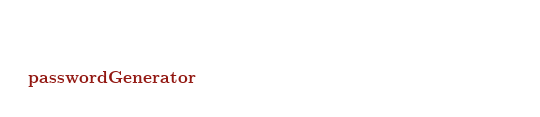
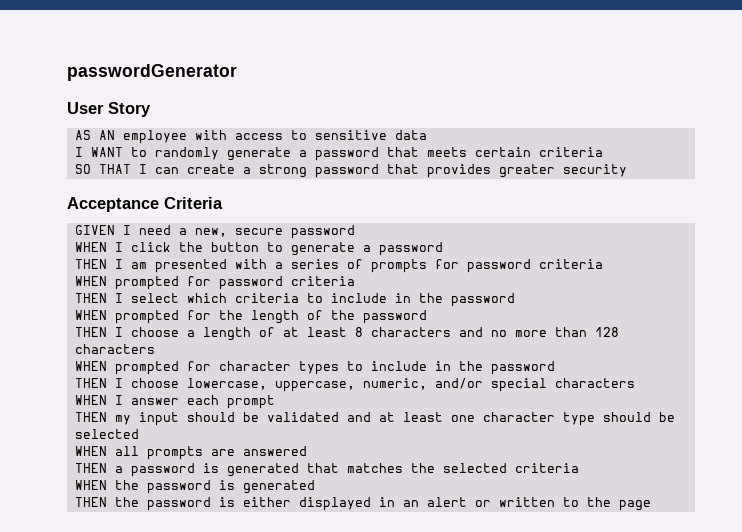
(196, 79) none -> [67,102,151,117] [75,130,428,144] [75,147,604,161] [75,164,628,178] [67,197,223,212] [75,225,356,239] [75,242,444,256] [75,259,604,273] [75,276,356,290] [75,293,516,307] [75,310,428,324] [75,327,620,341] [75,344,156,354] [75,361,556,375] [75,378,636,392] [75,395,276,409] [75,412,676,426] [75,429,140,439] [75,446,308,460] [75,463,580,477] [75,480,316,494] [75,497,652,511] // User Story // AS AN employee with access to sensitive data // I WANT to randomly generate a password that meets certain criteria // SO THAT I can create a strong password that provides greater security // Acceptance Criteria // GIVEN I need a new, secure password // WHEN I click the button to generate a password // THEN I am presented with a series of prompts for password criteria // WHEN prompted for password criteria // THEN I select which criteria to include in the password // WHEN prompted for the length of the password // THEN I choose a length of at least 8 characters and no more than 128 characters // WHEN prompted for character types to include in the password // THEN I choose lowercase, uppercase, numeric, and/or special characters // WHEN I answer each prompt // THEN my input should be validated and at least one character type should be selected // WHEN all prompts are answered // THEN a password is generated that matches the selected criteria // WHEN the password is generated // THEN the password is either displayed in an alert or written to the page

